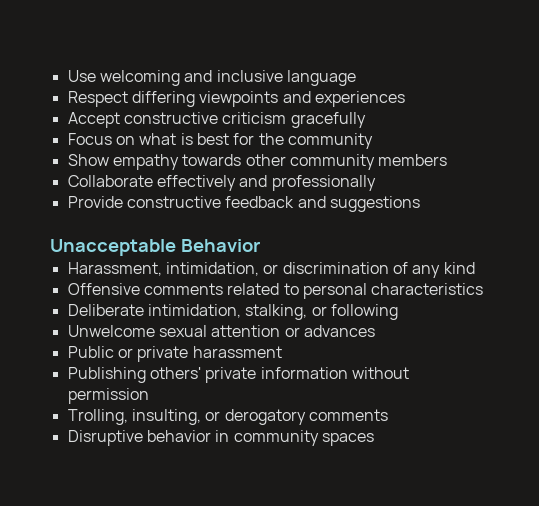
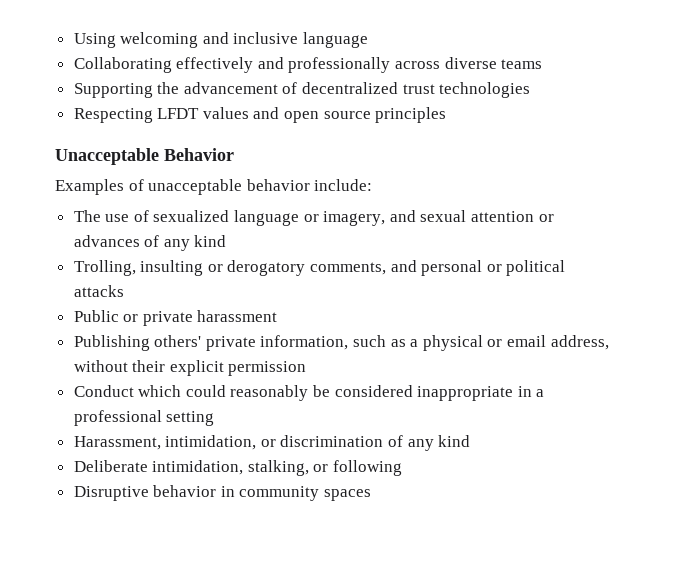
[67,70,96,82] Use -> [73,33,116,48] Using
[67,91,405,107] [67,112,366,128] [67,133,373,149] [67,154,448,170] [67,175,376,191] [67,196,420,212] [50,239,260,256] Respect differing viewpoints and experiences // Accept constructive criticism gracefully // Focus on what is best for the community // Show empathy towards other community members // Collaborate effectively and professionally // Provide constructive feedback and suggestions // Unacceptable Behavior -> [73,57,543,73] [73,82,531,98] [73,107,447,123] [55,148,234,165] [55,179,373,195] [73,210,554,226] [73,235,227,251] [73,260,566,276] [73,285,124,297] [73,310,278,326] [73,335,609,351] [73,360,307,376] [73,385,545,401] [73,410,215,426] Collaborating effectively and professionally across diverse teams // Supporting the advancement of decentralized trust technologies // Respecting LFDT values and open source principles // Unacceptable Behavior // Examples of unacceptable behavior include: // The use of sexualized language or imagery, and sexual attention or advances of any kind // Trolling, insulting or derogatory comments, and personal or political attacks // Public or private harassment // Publishing others' private information, such as a physical or email address, without their explicit permission // Conduct which could reasonably be considered inappropriate in a professional setting
[67,283,484,299] // Offensive comments related to personal characteristics -> (471, 441) none
[67,325,375,337] [67,346,282,362] [67,367,409,383] [67,388,149,404] [67,409,388,425] // Unwelcome sexual attention or advances // Public or private harassment // Publishing others' private information without permission // Trolling, insulting, or derogatory comments -> (403, 468) none

